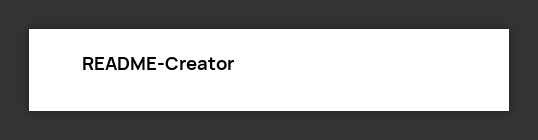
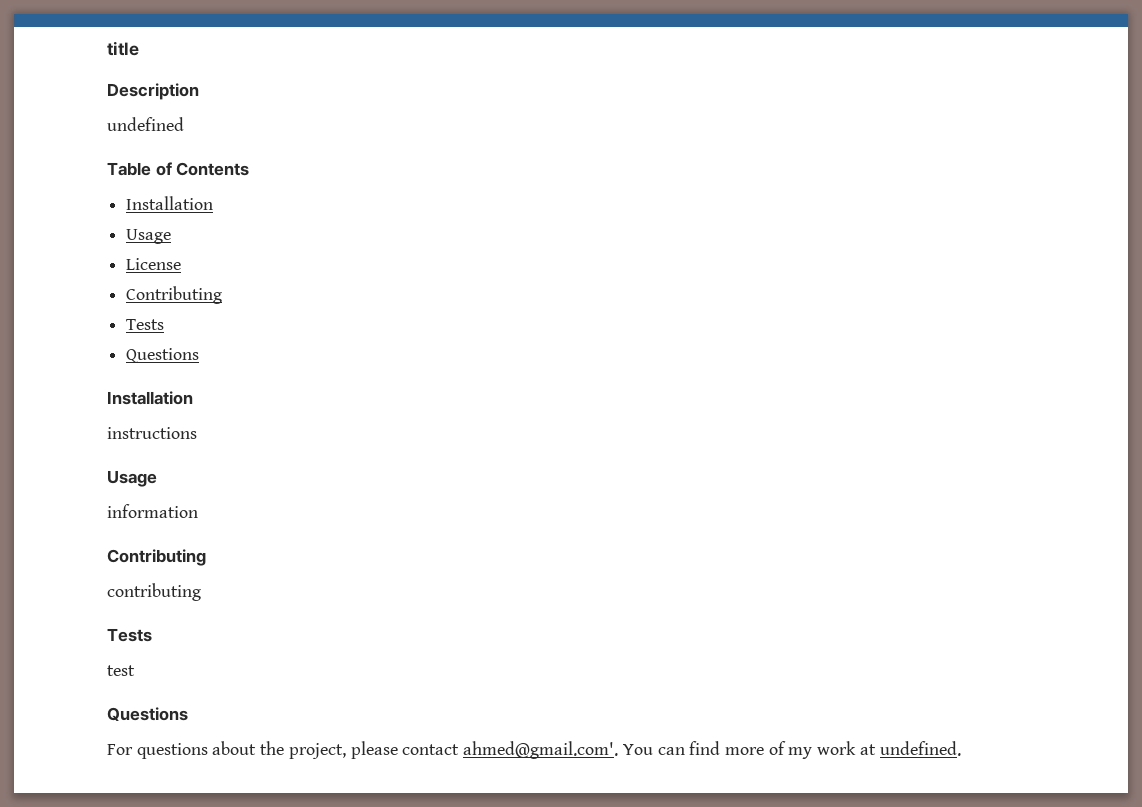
[82,57,234,70] README-Creator -> [107,41,139,56] [107,83,199,100] [107,117,184,131] [107,162,250,176] [126,196,214,210] [126,229,172,244] [126,258,182,270] [126,286,223,304] [126,319,165,330] [126,348,200,363] [107,391,193,405] [107,427,197,439] [107,470,157,487] [107,504,198,518] [107,549,206,566] [107,583,201,601] [107,628,152,642] [107,665,135,676] [107,707,188,721] [107,741,961,759] title // Description // undefined // Table of Contents // Installation // Usage // License // Contributing // Tests // Questions // Installation // instructions // Usage // information // Contributing // contributing // Tests // test // Questions // For questions about the project, please contact ahmed@gmail.com'. You can find more of my work at undefined.

